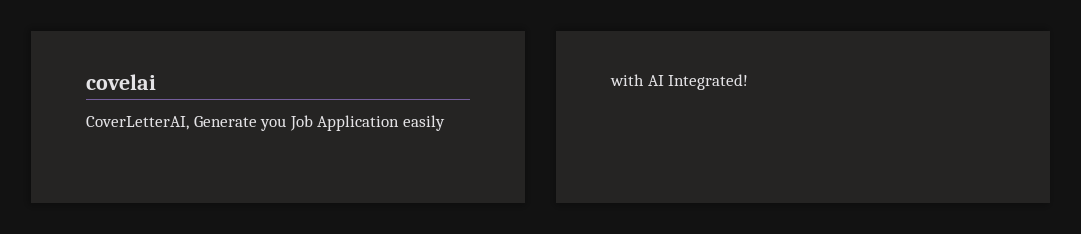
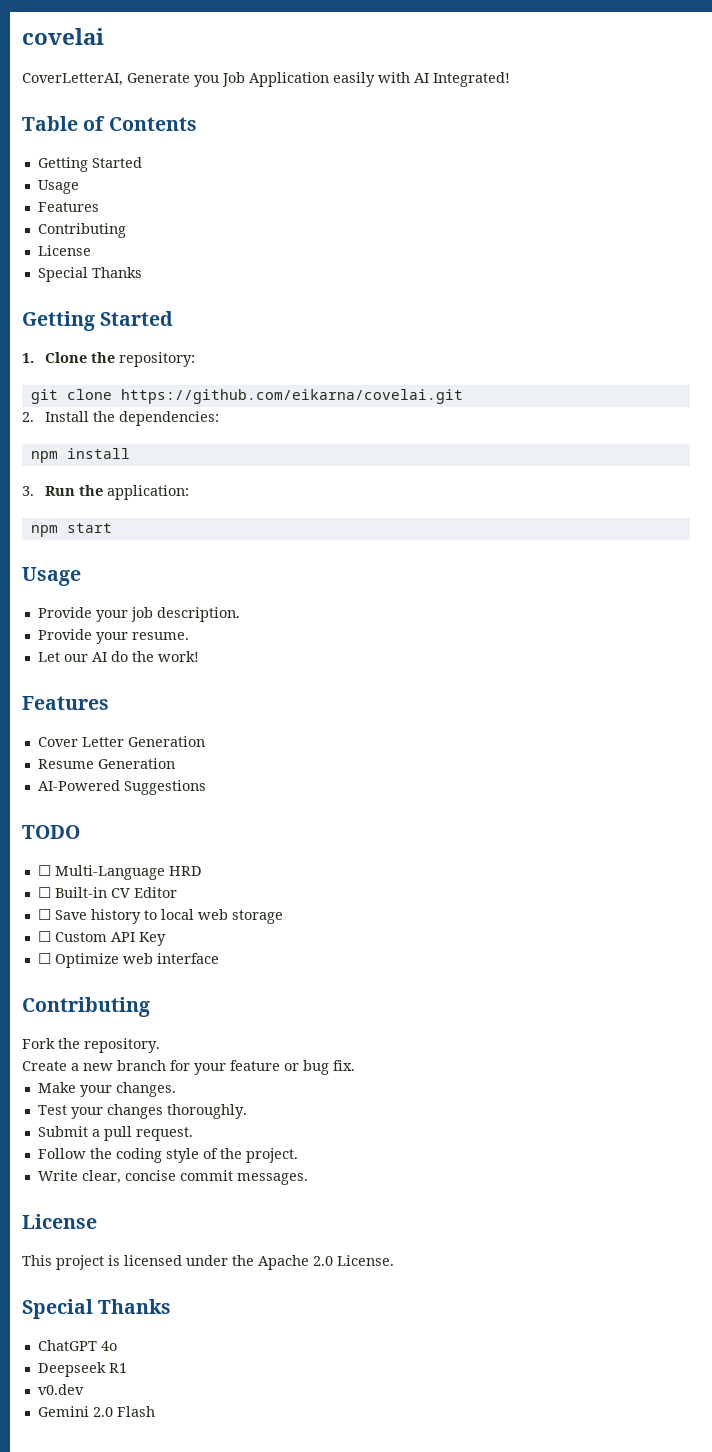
(749, 82) none -> [22,116,197,131] [37,157,142,172] [37,180,79,194] [37,202,99,212] [37,223,126,238] [37,245,91,256] [37,267,142,282] [22,311,174,331] [22,352,196,367] [30,389,463,404] [22,411,220,426] [30,448,130,463] [22,485,190,500] [30,523,112,537] [22,567,81,586] [37,607,240,622] [37,629,189,644] [37,651,199,662] [22,696,109,710] [37,736,205,747] [37,758,175,769] [37,780,206,795] [22,825,80,839] [37,865,202,880] [37,887,177,898] [37,909,283,924] [37,931,166,946] [37,953,219,968] [22,997,150,1017] [22,1038,160,1053] [22,1060,355,1075] [37,1082,176,1097] [37,1104,247,1119] [37,1126,193,1141] [37,1148,298,1163] [37,1170,308,1185] [22,1214,97,1229] [22,1255,394,1270] [22,1299,172,1319] [37,1340,117,1351] [37,1362,127,1377] [37,1384,84,1395] [37,1406,155,1417] // Table of Contents // Getting Started // Usage // Features // Contributing // License // Special Thanks // Getting Started // 1. Clone the repository: // git clone https://github.com/eikarna/covelai.git // 2. Install the dependencies: // npm install // 3. Run the application: // npm start // Usage // Provide your job description. // Provide your resume. // Let our AI do the work! // Features // Cover Letter Generation // Resume Generation // AI-Powered Suggestions // TODO // ☐ Multi-Language HRD // ☐ Built-in CV Editor // ☐ Save history to local web storage // ☐ Custom API Key // ☐ Optimize web interface // Contributing // Fork the repository. // Create a new branch for your feature or bug fix. // Make your changes. // Test your changes thoroughly. // Submit a pull request. // Follow the coding style of the project. // Write clear, concise commit messages. // License // This project is licensed under the Apache 2.0 License. // Special Thanks // ChatGPT 4o // Deepseek R1 // v0.dev // Gemini 2.0 Flash

